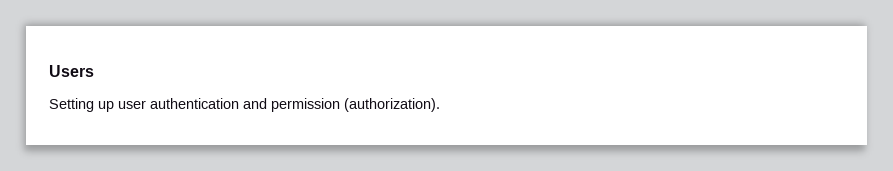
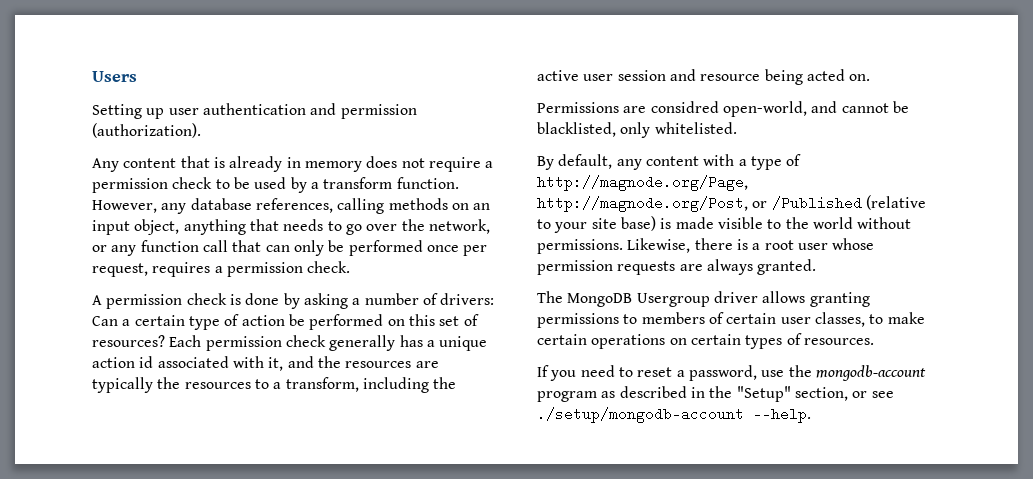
(440, 105) none -> [92,156,494,172] [92,177,459,193] [92,198,491,214] [92,219,490,235] [92,240,488,256] [92,261,351,277] [92,293,495,309] [92,314,479,330] [92,335,488,351] [92,356,439,371] [92,377,457,393] [537,69,871,85] [537,101,909,117] [537,122,737,138] [537,154,802,170] [537,175,748,191] [537,195,926,212] [537,216,912,233] [537,238,875,254] [537,259,817,275] [537,291,870,307] [537,312,925,328] [537,333,874,349] [537,365,926,381] [537,386,894,402] [537,407,811,423] // Any content that is already in memory does not require a permission check to be used by a transform function. However, any database references, calling methods on an input object, anything that needs to go over the network, or any function call that can only be performed once per request, requires a permission check. // A permission check is done by asking a number of drivers: Can a certain type of action be performed on this set of resources? Each permission check generally has a unique action id associated with it, and the resources are typically the resources to a transform, including the active user session and resource being acted on. // Permissions are considred open-world, and cannot be blacklisted, only whitelisted. // By default, any content with a type of http://magnode.org/Page, http://magnode.org/Post, or /Published (relative to your site base) is made visible to the world without permissions. Likewise, there is a root user whose permission requests are always granted. // The MongoDB Usergroup driver allows granting permissions to members of certain user classes, to make certain operations on certain types of resources. // If you need to reset a password, use the mongodb-account program as described in the "Setup" section, or see ./setup/mongodb-account --help.

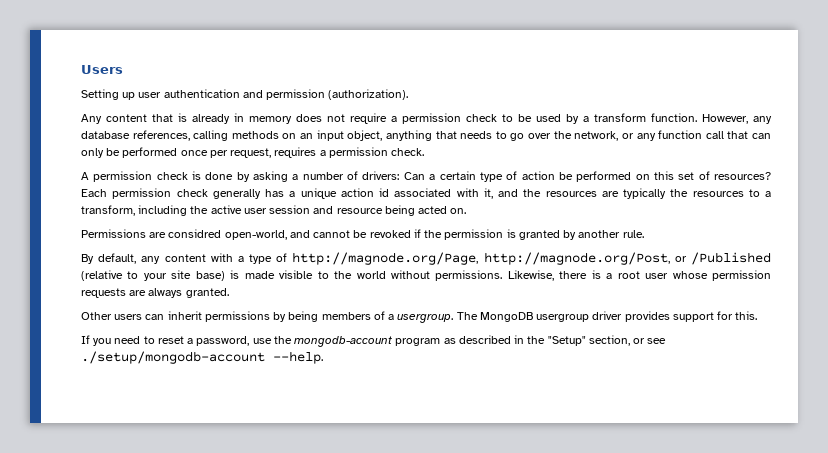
[537,122,737,138] blacklisted, only whitelisted. -> [369,229,644,240] revoked if the permission is granted by another rule.
[537,291,870,307] [537,312,925,328] [537,333,874,349] The MongoDB Usergroup driver allows granting permissions to members of certain user classes, to make certain operations on certain types of resources. -> [81,311,758,323] Other users can inherit permissions by being members of a usergroup. The MongoDB usergroup driver provides support for this.

